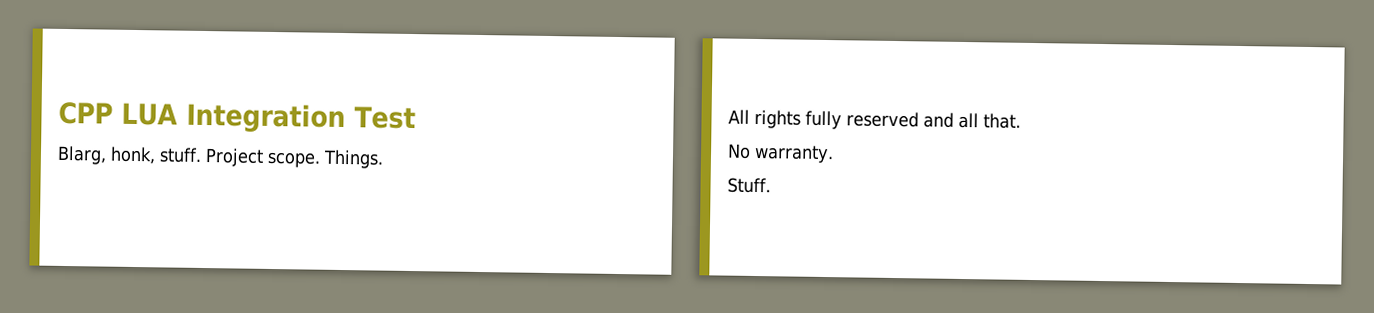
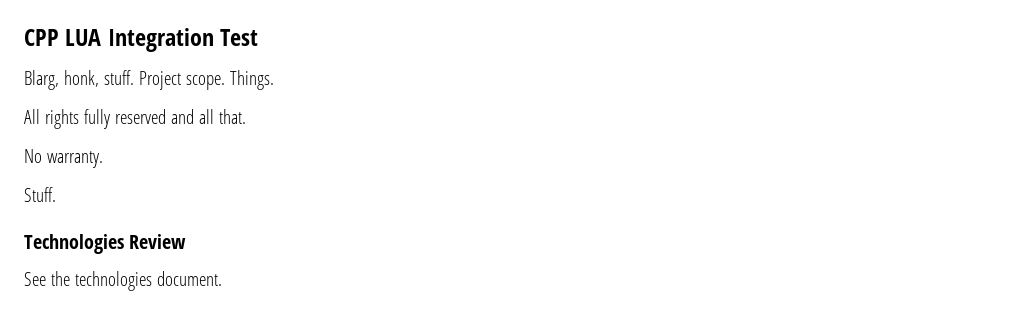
(771, 185) none -> [24,234,187,254] [24,271,222,291] // Technologies Review // See the technologies document.

